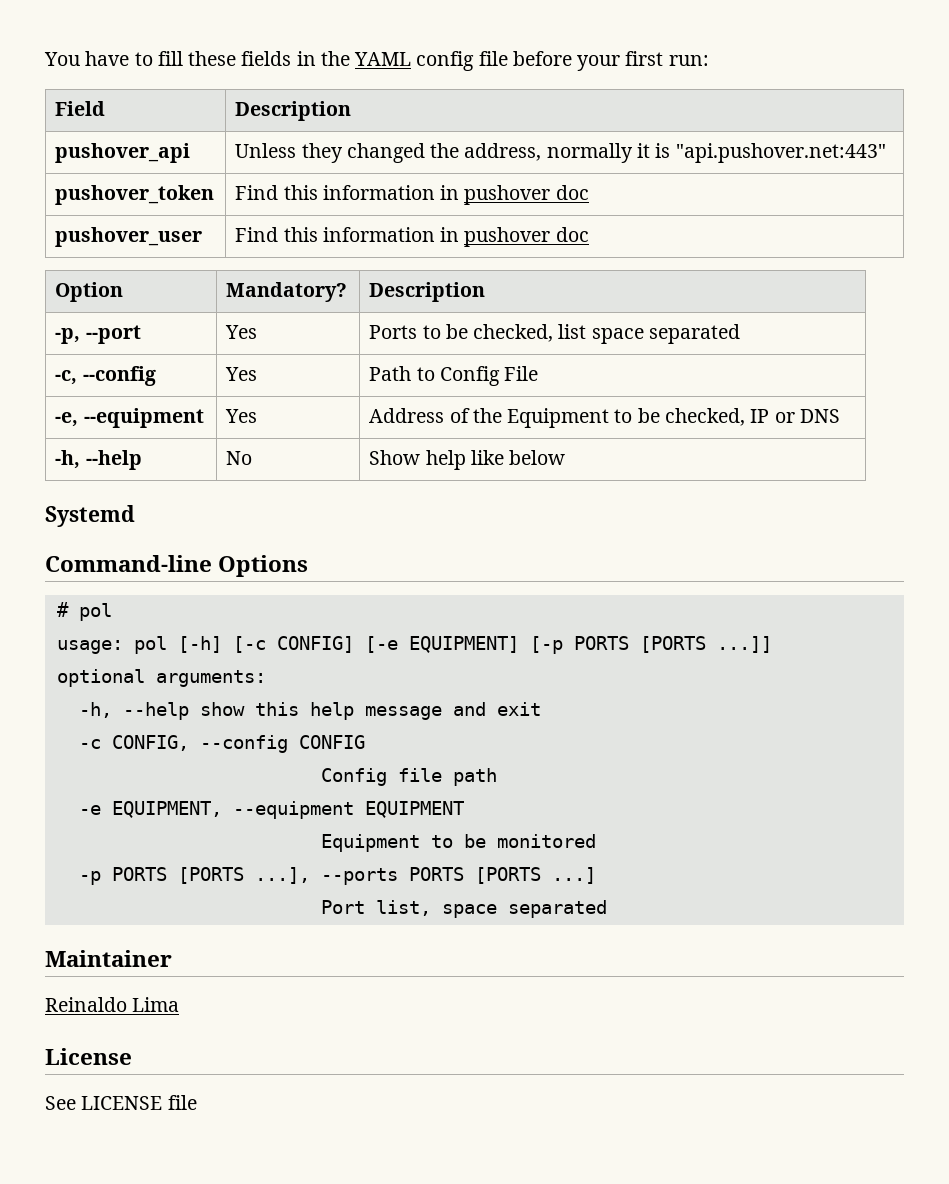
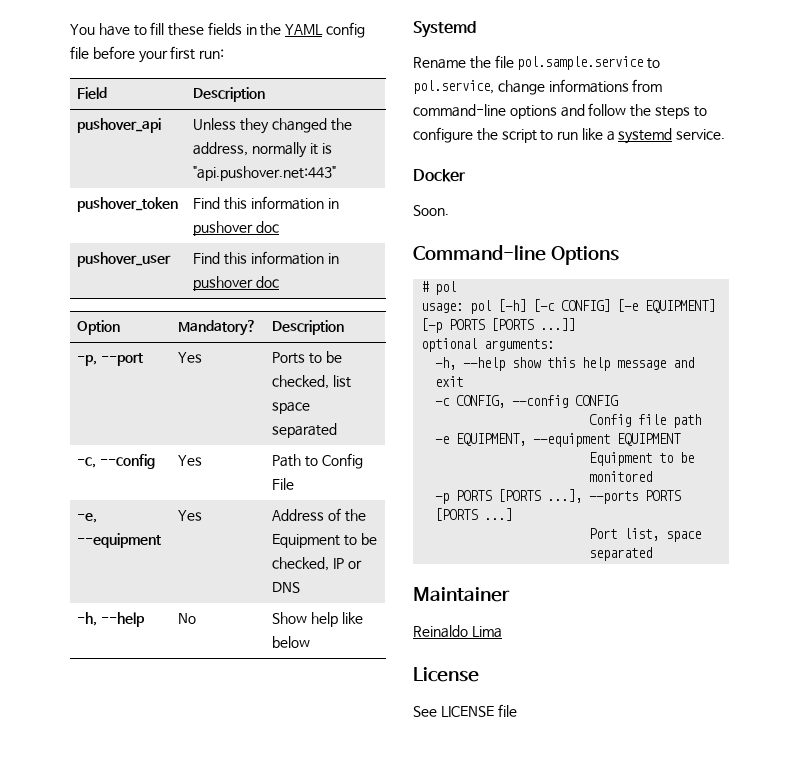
(135, 516) none -> [413,55,661,70] [413,79,663,95] [413,103,707,119] [413,127,726,144] [413,169,466,182] [413,205,449,216] // Rename the file pol.sample.service to pol.service, change informations from command-line options and follow the steps to configure the script to run like a systemd service. // Docker // Soon.

